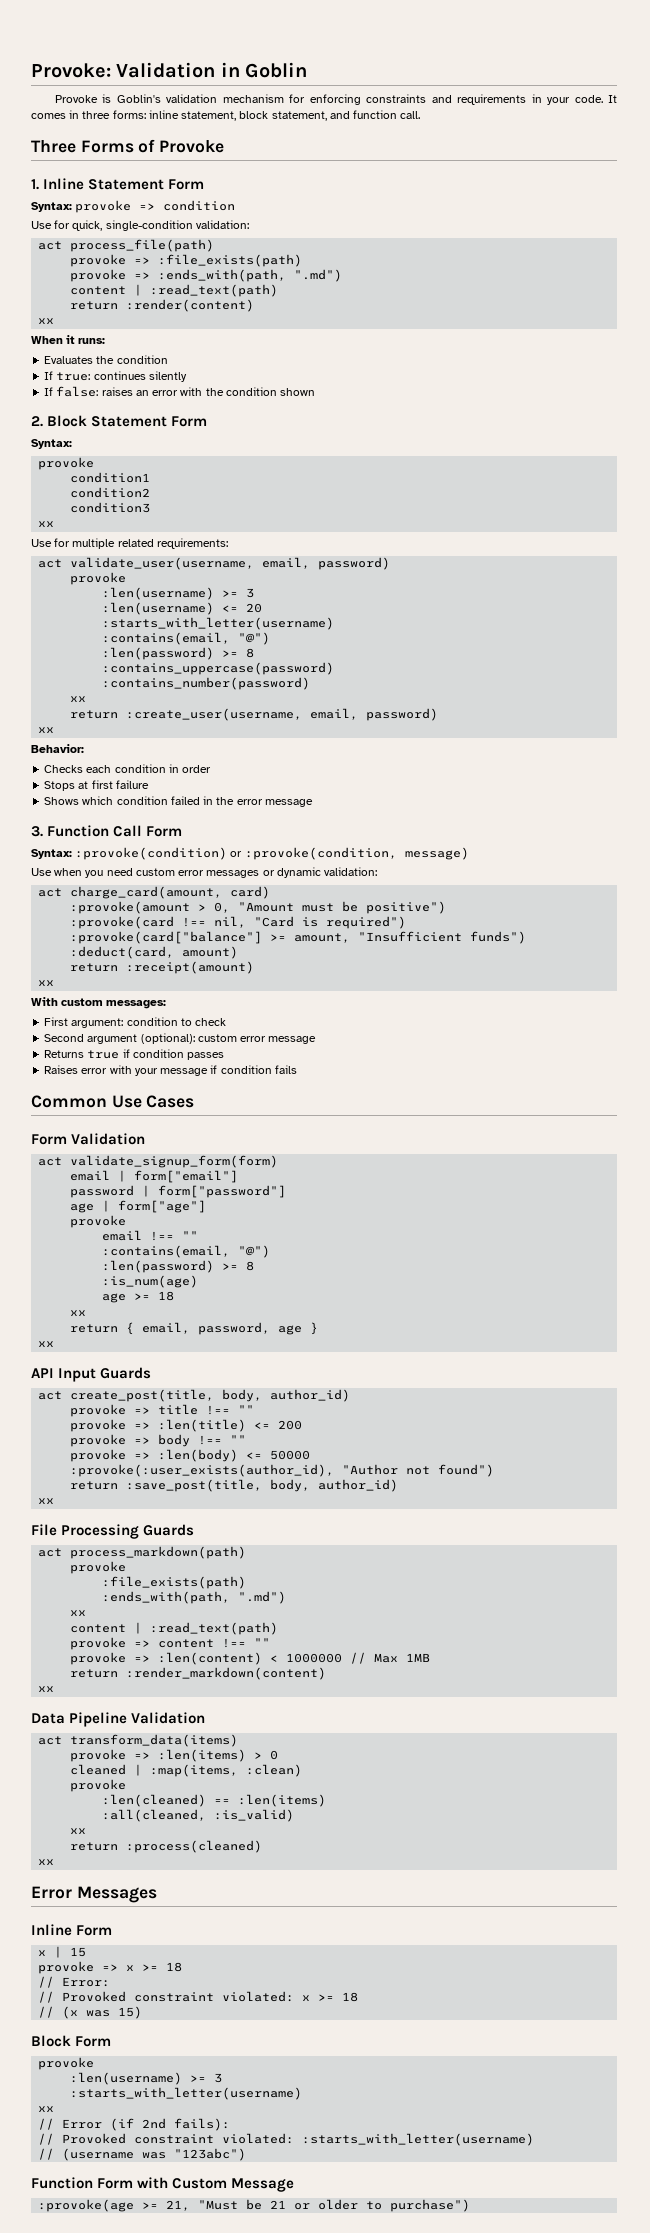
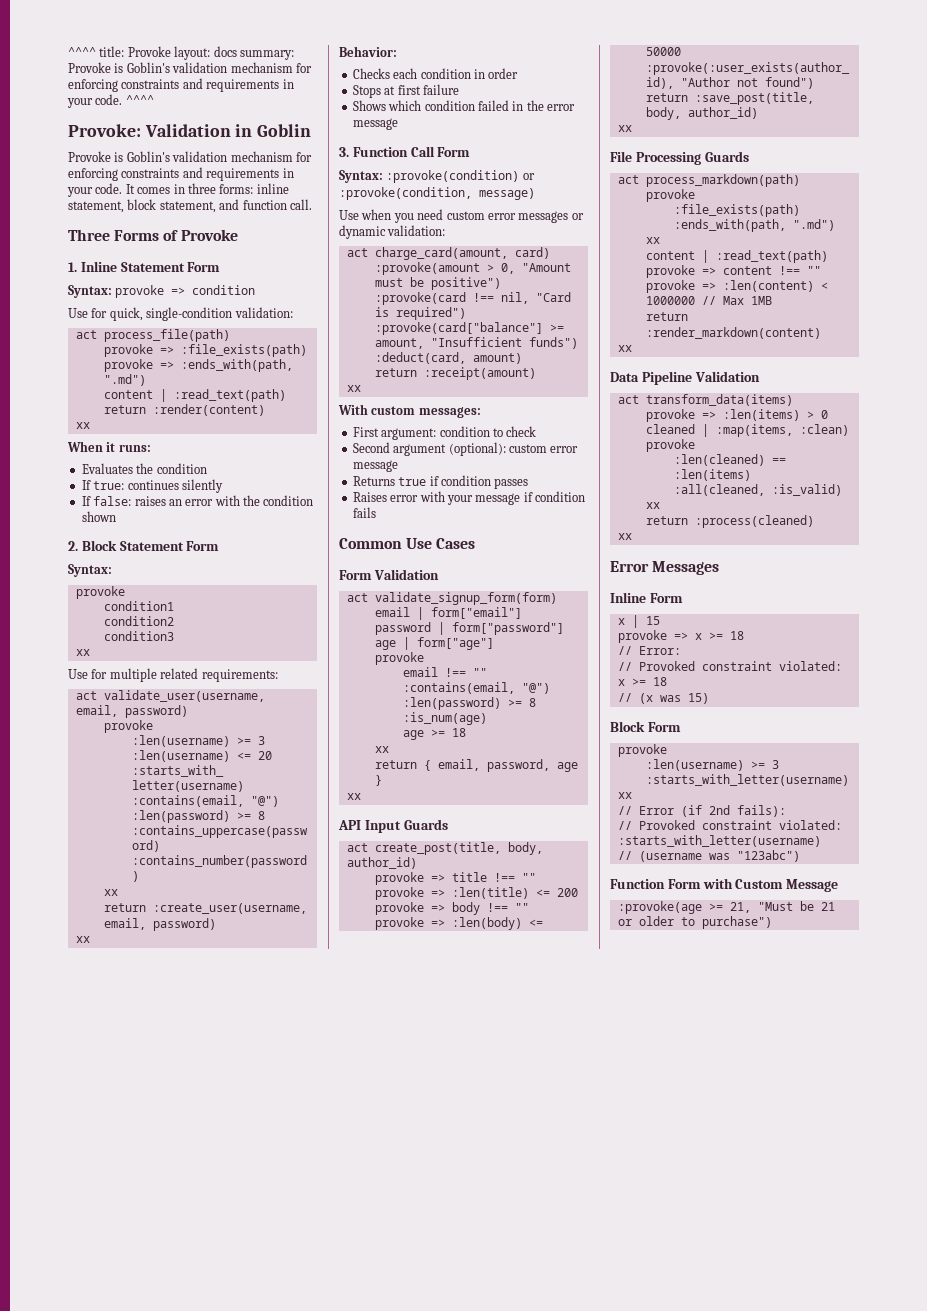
(31, 70) none -> [68,46,294,60] [68,62,312,73] [68,78,294,92] [67,94,154,108] ^^^^ title: Provoke layout: docs summary: Provoke is Goblin's validation mechanism for enforcing constraints and requirements in your code. ^^^^ //

